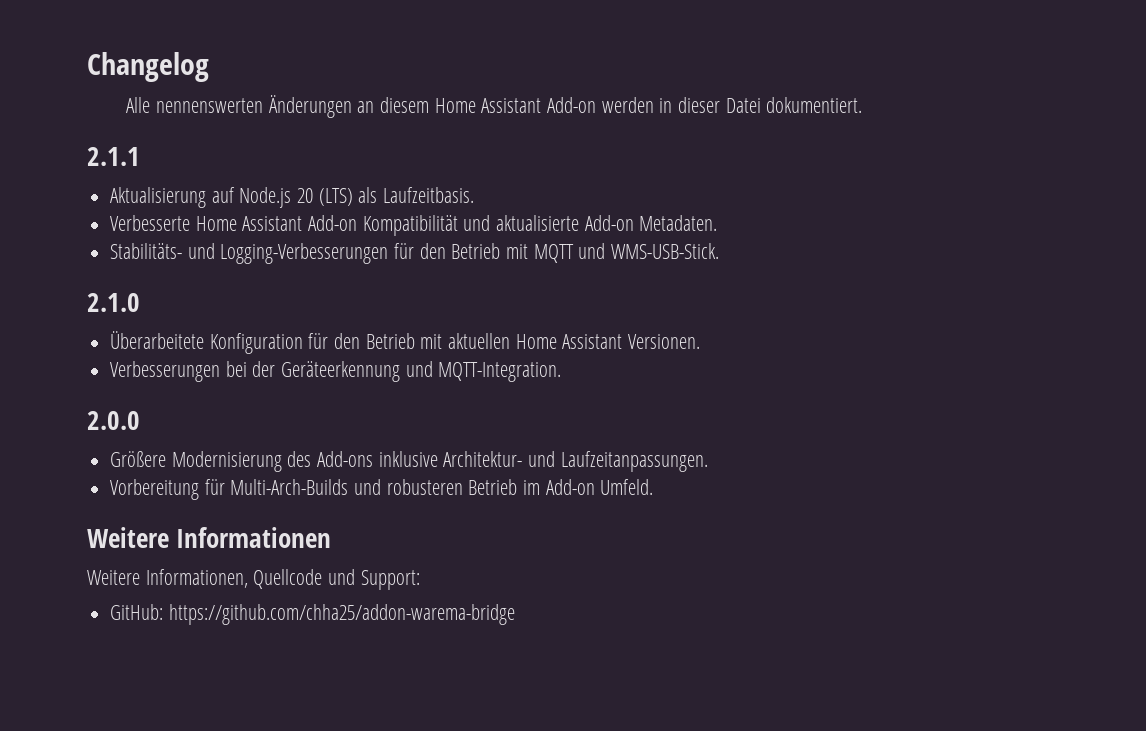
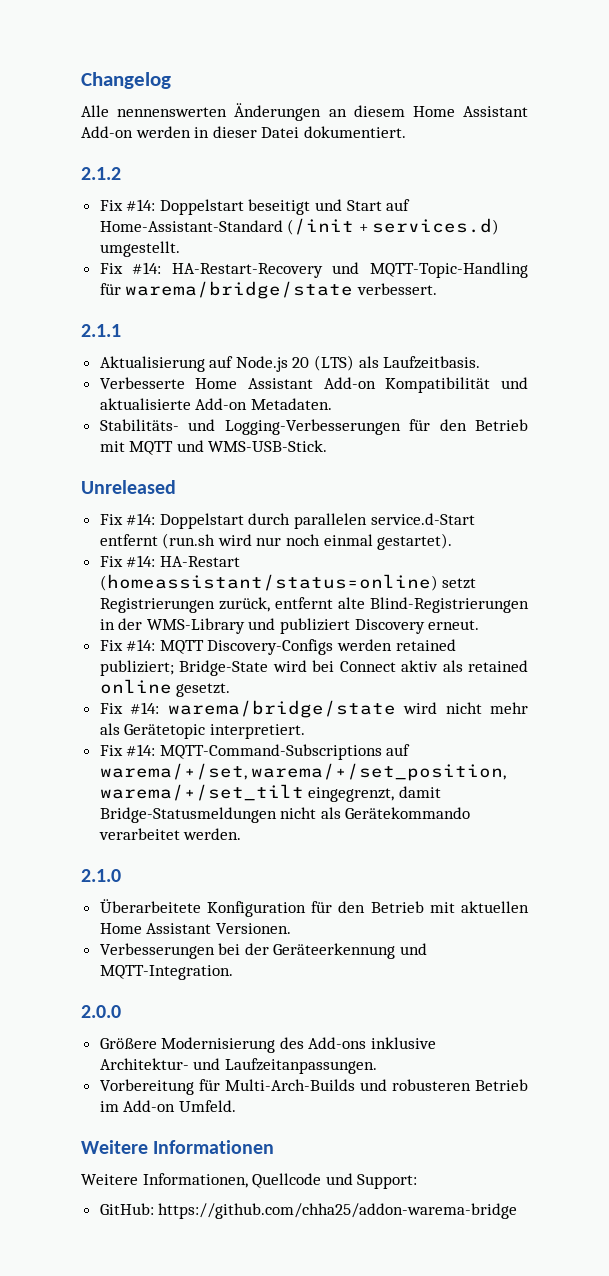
(863, 105) none -> [81,167,121,180] [99,199,411,215] [99,218,500,235] [99,241,180,257] [99,262,528,278] [99,281,437,299] // 2.1.2 // Fix #14: Doppelstart beseitigt und Start auf Home-Assistant-Standard (/init + services.d) umgestellt. // Fix #14: HA-Restart-Recovery und MQTT-Topic-Handling für warema/bridge/state verbessert.
(720, 251) none -> [81,480,176,494] [99,513,475,529] [99,533,453,550] [99,555,240,567] [99,574,477,591] [99,597,529,613] [99,618,480,634] [99,639,456,655] [99,660,528,676] [99,679,231,697] [99,700,528,718] [99,723,305,739] [99,744,411,760] [99,763,507,781] [99,784,441,802] [99,807,471,823] [98,828,242,840] // Unreleased // Fix #14: Doppelstart durch parallelen service.d-Start entfernt (run.sh wird nur noch einmal gestartet). // Fix #14: HA-Restart (homeassistant/status=online) setzt Registrierungen zurück, entfernt alte Blind-Registrierungen in der WMS-Library und publiziert Discovery erneut. // Fix #14: MQTT Discovery-Configs werden retained publiziert; Bridge-State wird bei Connect aktiv als retained online gesetzt. // Fix #14: warema/bridge/state wird nicht mehr als Gerätetopic interpretiert. // Fix #14: MQTT-Command-Subscriptions auf warema/+/set, warema/+/set_position, warema/+/set_tilt eingegrenzt, damit Bridge-Statusmeldungen nicht als Gerätekommando verarbeitet werden.

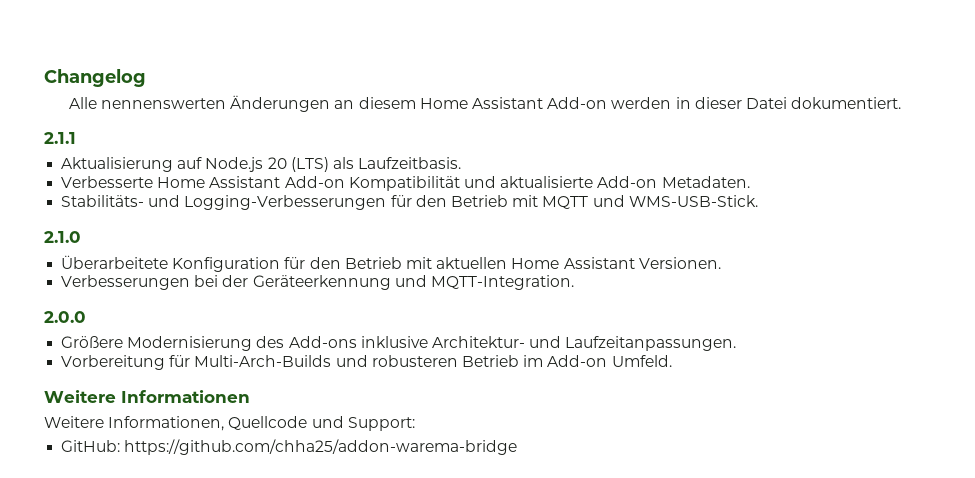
[81,167,121,180] [99,199,411,215] [99,218,500,235] [99,241,180,257] [99,262,528,278] [99,281,437,299] // 2.1.2 // Fix #14: Doppelstart beseitigt und Start auf Home-Assistant-Standard (/init + services.d) umgestellt. // Fix #14: HA-Restart-Recovery und MQTT-Topic-Handling für warema/bridge/state verbessert. -> (902, 103) none
[81,480,176,494] [99,513,475,529] [99,533,453,550] [99,555,240,567] [99,574,477,591] [99,597,529,613] [99,618,480,634] [99,639,456,655] [99,660,528,676] [99,679,231,697] [99,700,528,718] [99,723,305,739] [99,744,411,760] [99,763,507,781] [99,784,441,802] [99,807,471,823] [98,828,242,840] // Unreleased // Fix #14: Doppelstart durch parallelen service.d-Start entfernt (run.sh wird nur noch einmal gestartet). // Fix #14: HA-Restart (homeassistant/status=online) setzt Registrierungen zurück, entfernt alte Blind-Registrierungen in der WMS-Library und publiziert Discovery erneut. // Fix #14: MQTT Discovery-Configs werden retained publiziert; Bridge-State wird bei Connect aktiv als retained online gesetzt. // Fix #14: warema/bridge/state wird nicht mehr als Gerätetopic interpretiert. // Fix #14: MQTT-Command-Subscriptions auf warema/+/set, warema/+/set_position, warema/+/set_tilt eingegrenzt, damit Bridge-Statusmeldungen nicht als Gerätekommando verarbeitet werden. -> (758, 201) none

